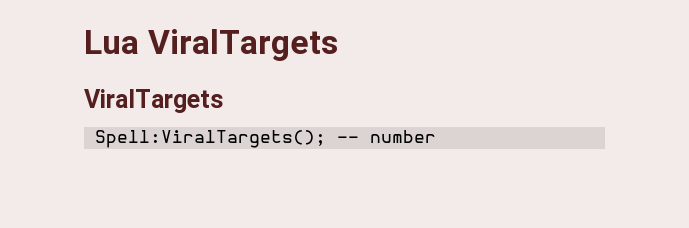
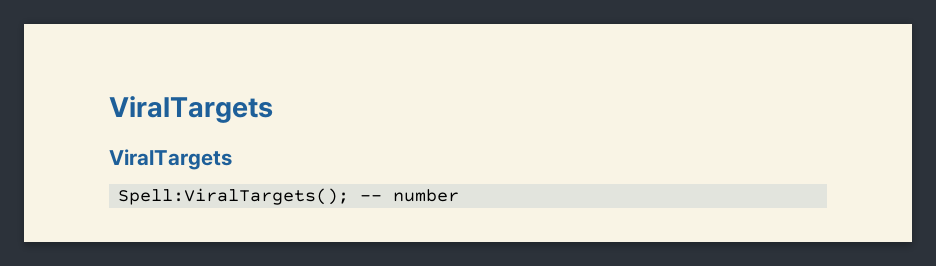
[84,30,139,54] Lua -> (109, 109) none

